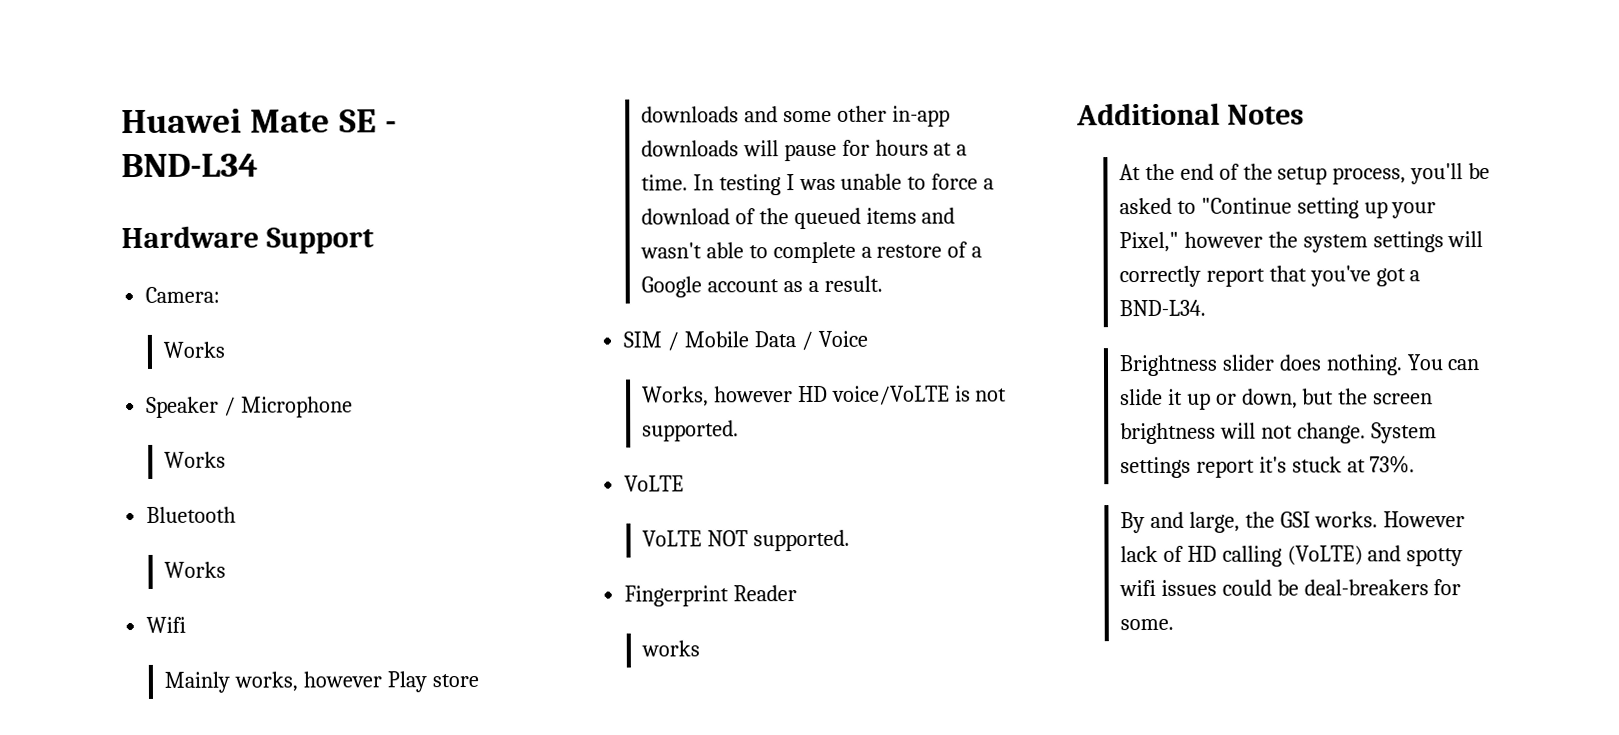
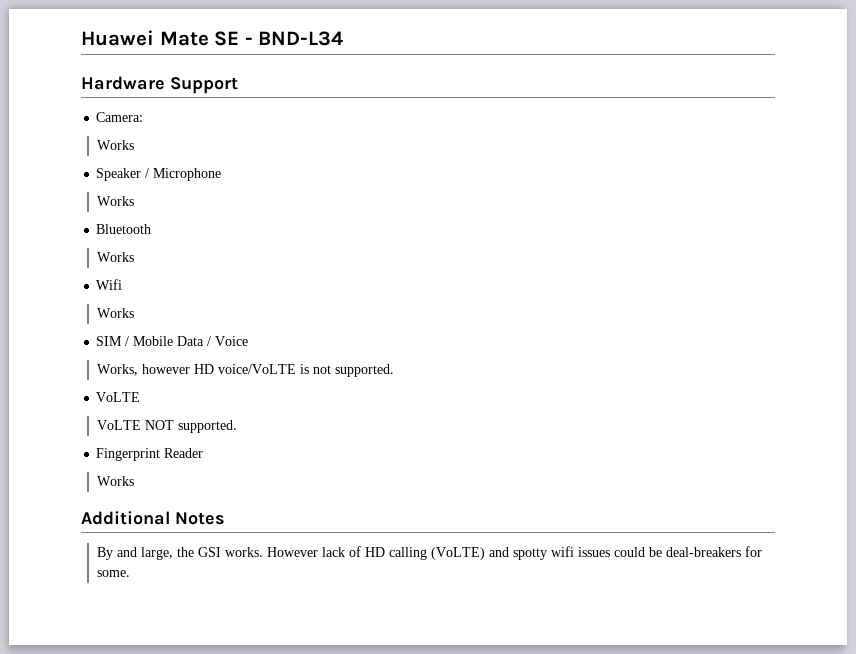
[163,671,479,693] [640,105,950,127] [640,139,968,162] [640,173,995,196] [640,207,956,230] [639,241,983,264] [640,275,883,298] Mainly works, however Play store downloads and some other in-app downloads will pause for hours at a time. In testing I was unable to force a download of the queued items and wasn't able to complete a restore of a Google account as a result. -> [96,308,134,318] Works
[640,640,700,657] works -> [96,476,134,486] Works
[1118,162,1491,185] [1118,197,1437,219] [1118,230,1484,253] [1118,265,1421,288] [1118,299,1206,317] [1118,354,1481,377] [1119,388,1434,410] [1119,422,1437,445] [1119,455,1416,479] // At the end of the setup process, you'll be asked to "Continue setting up your Pixel," however the system settings will correctly report that you've got a BND-L34. // Brightness slider does nothing. You can slide it up or down, but the screen brightness will not change. System settings report it's stuck at 73%. -> (225, 518) none

